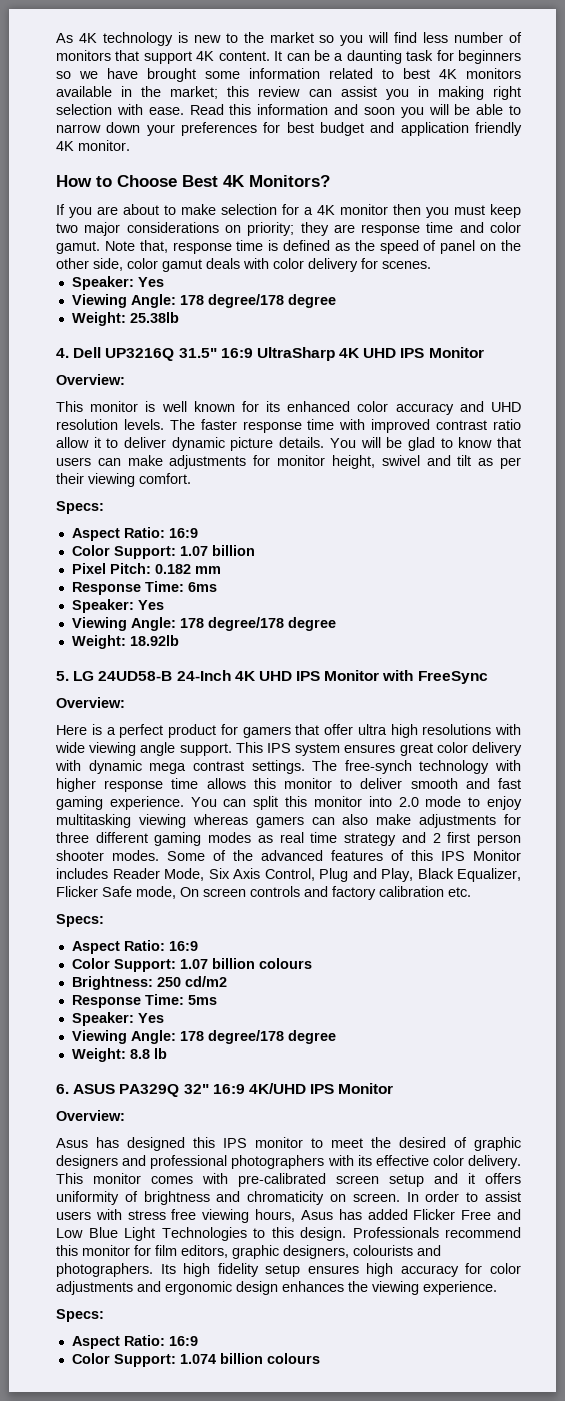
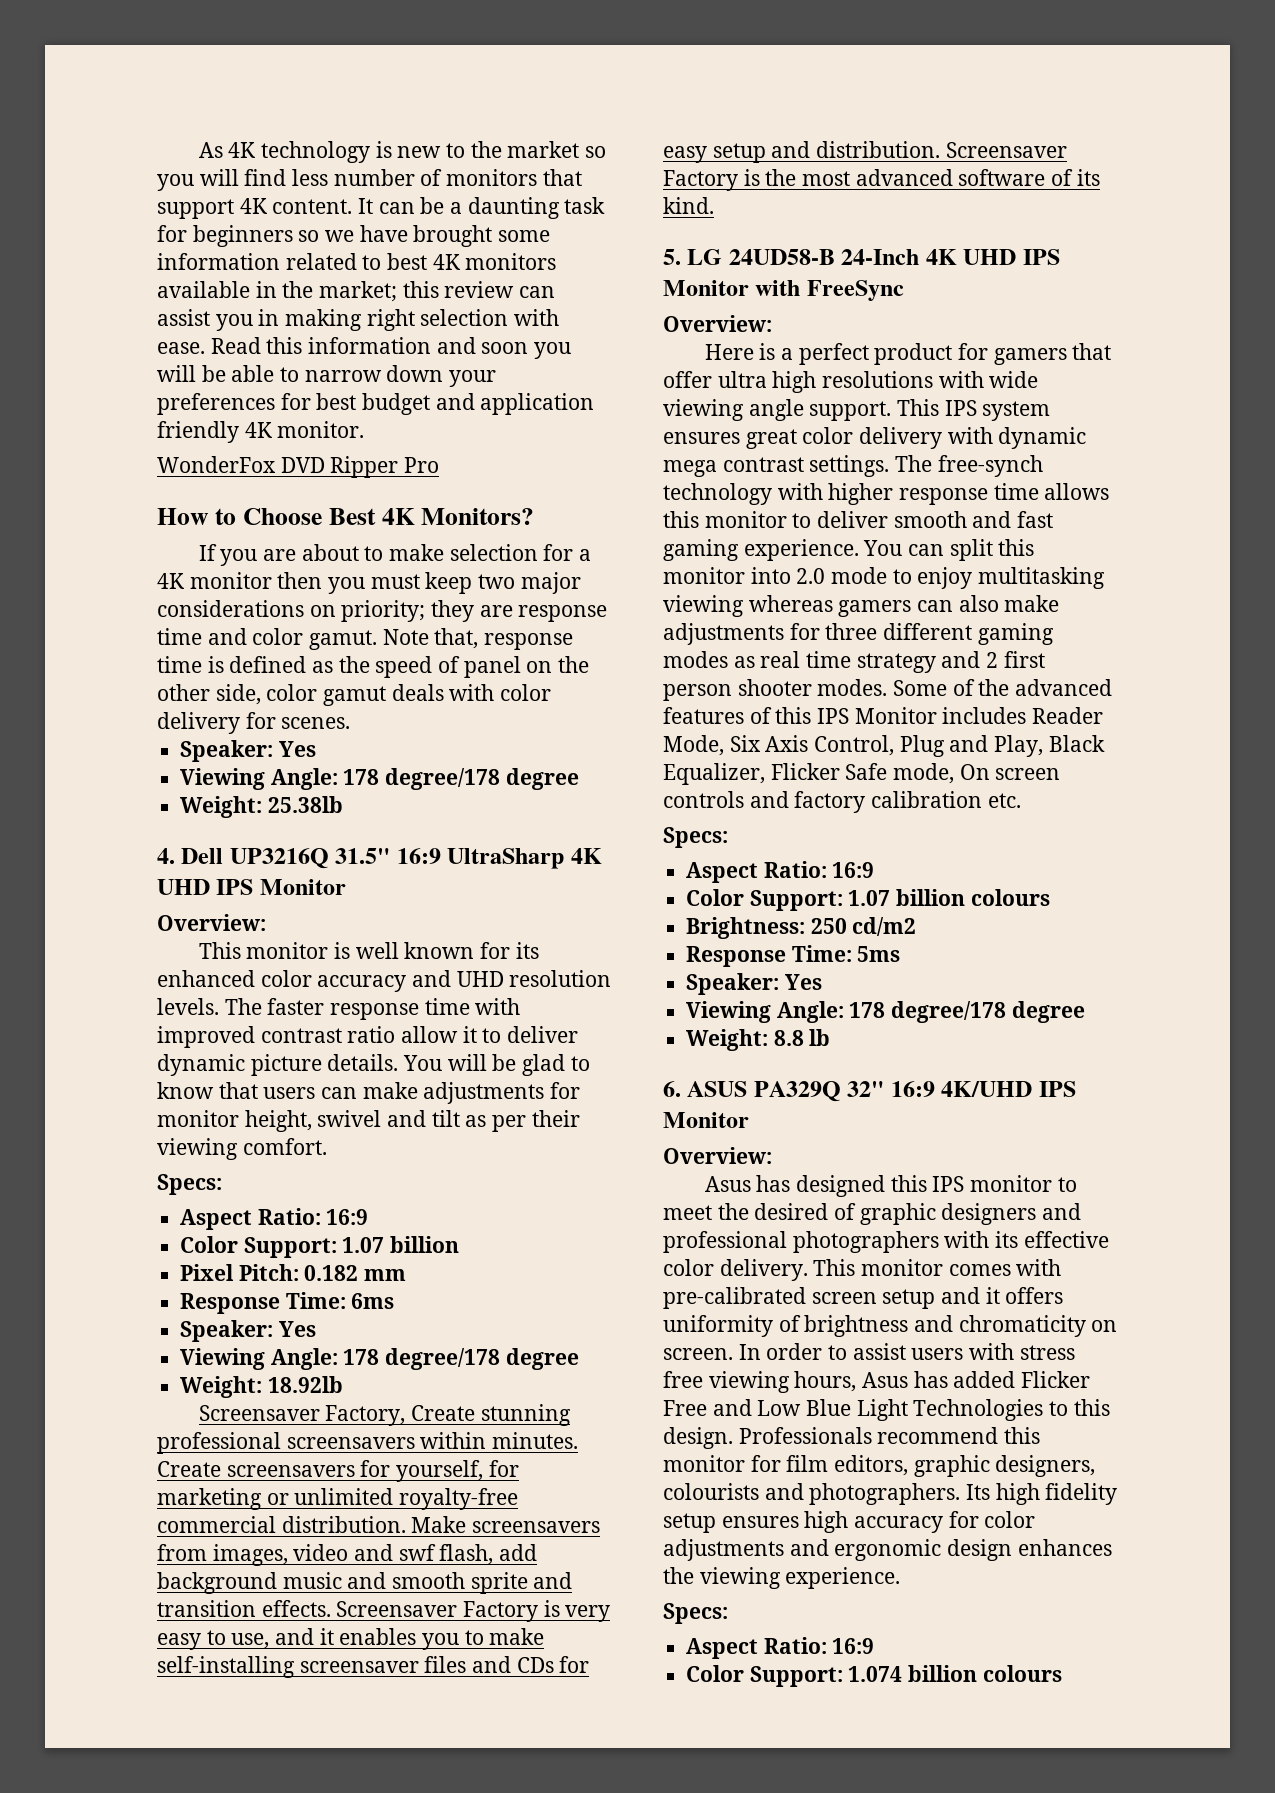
(130, 145) none -> [157,456,440,478] // WonderFox DVD Ripper Pro
(179, 640) none -> [198,1404,571,1426] [157,1432,579,1454] [157,1460,519,1482] [157,1488,519,1510] [157,1516,601,1533] [157,1544,538,1566] [157,1572,573,1594] [157,1600,611,1622] [157,1628,545,1650] [157,1656,590,1678] [663,141,1067,163] [663,169,1100,191] [663,197,714,214] // Screensaver Factory, Create stunning professional screensavers within minutes. Create screensavers for yourself, for marketing or unlimited royalty-free commercial distribution. Make screensavers from images, video and swf flash, add background music and smooth sprite and transition effects. Screensaver Factory is very easy to use, and it enables you to make self-installing screensaver files and CDs for easy setup and distribution. Screensaver Factory is the most advanced software of its kind.

